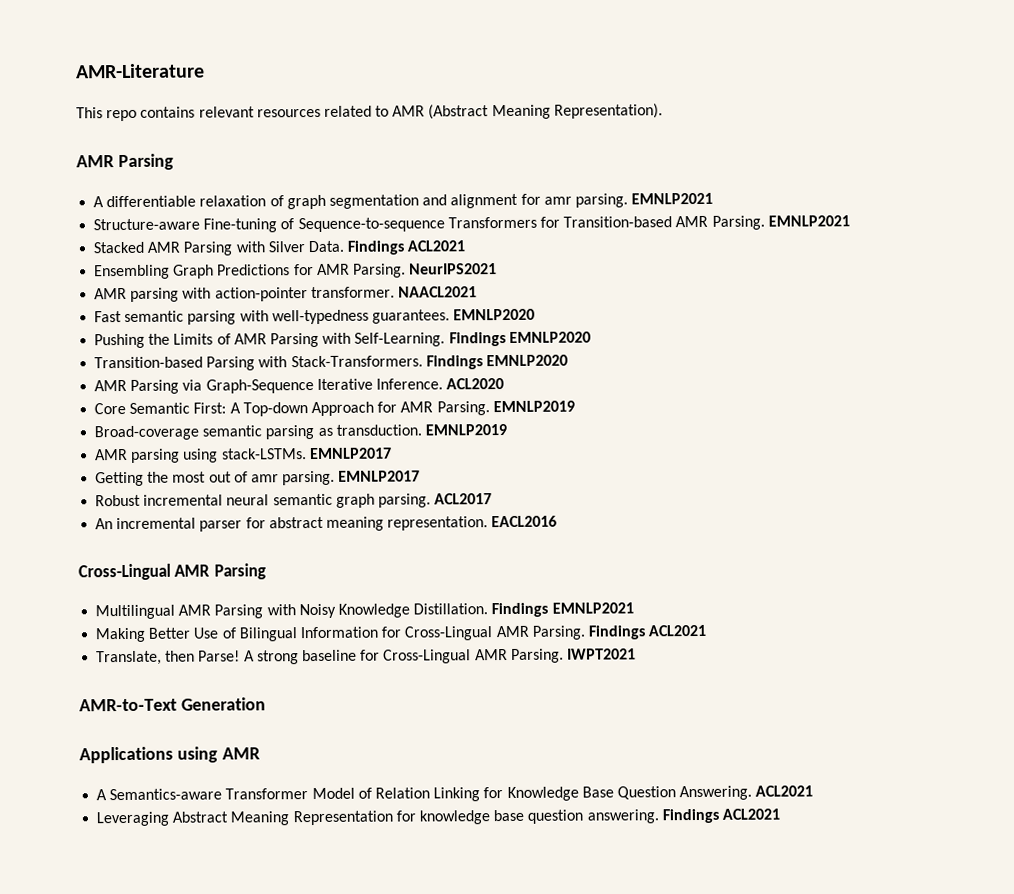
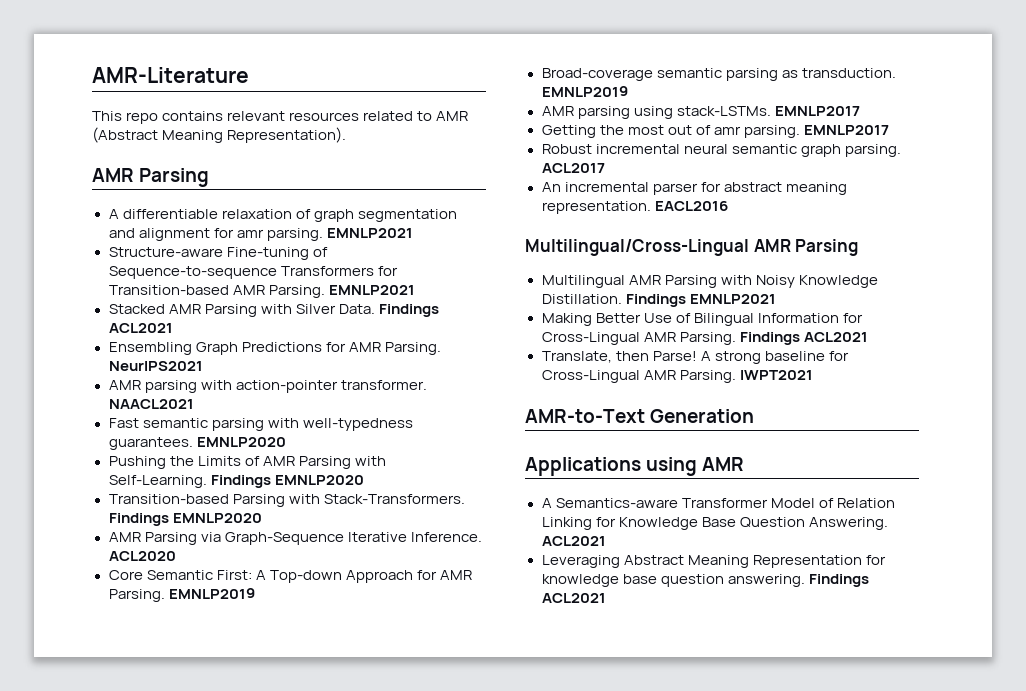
[78,563,171,581] Cross-Lingual -> [525,239,749,256] Multilingual/Cross-Lingual

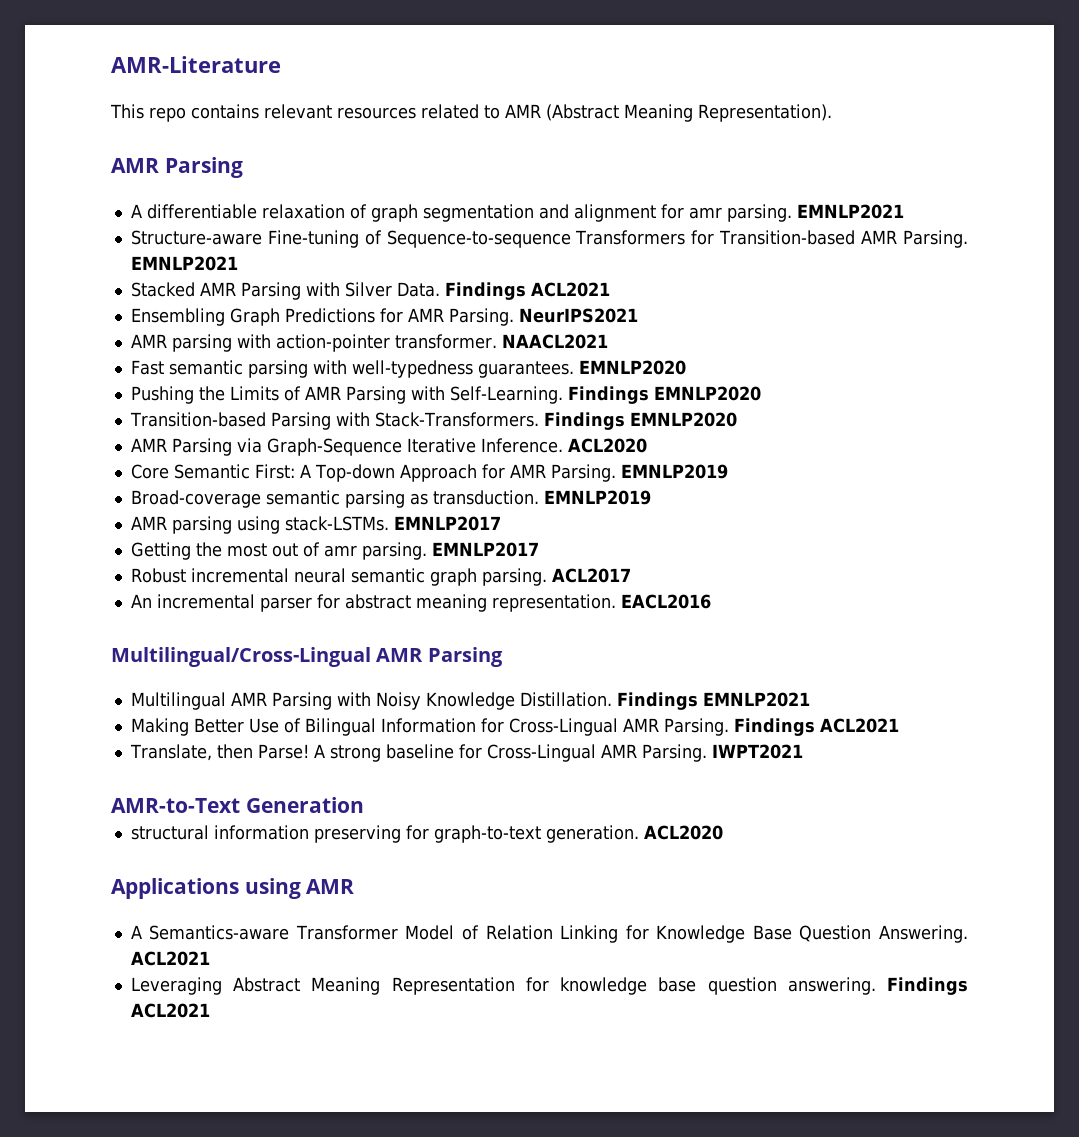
(755, 416) none -> [130,825,723,843] // structural information preserving for graph-to-text generation. ACL2020

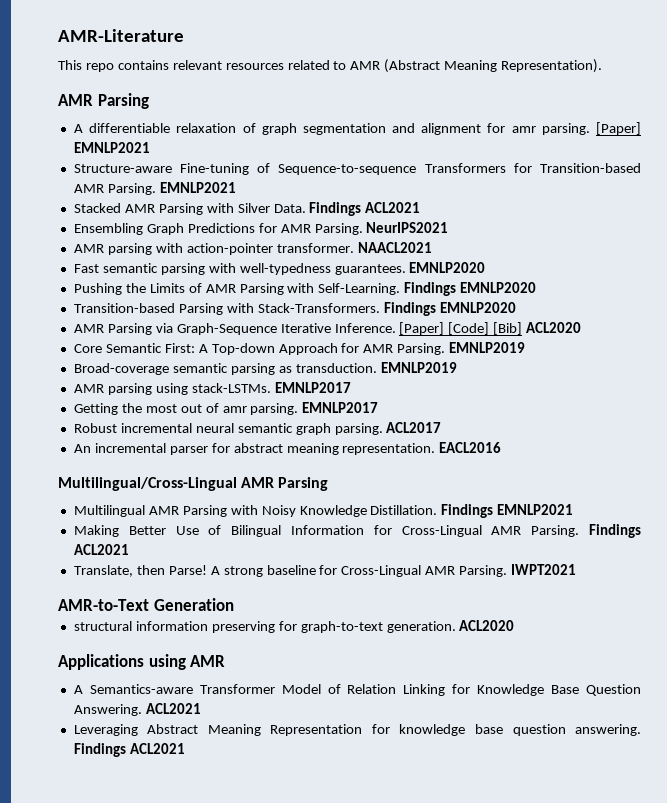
(792, 213) none -> [595,122,641,135] [Paper]
(563, 445) none -> [399,322,523,335] [Paper] [Code] [Bib]

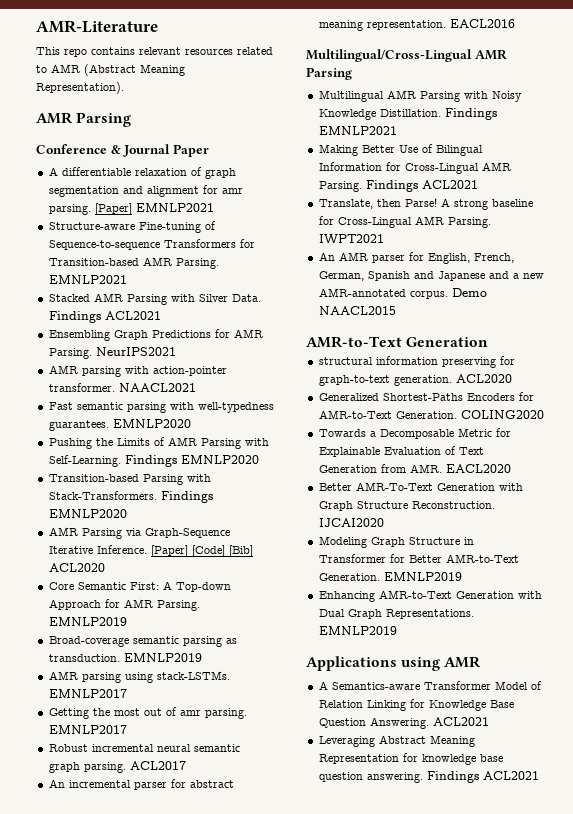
(149, 101) none -> [36,144,209,157] // Conference & Journal Paper
(577, 569) none -> [318,252,514,264] [318,271,544,281] [318,288,487,299] [318,306,396,315] // An AMR parser for English, French, German, Spanish and Japanese and a new AMR-annotated corpus. Demo NAACL2015
(515, 625) none -> [318,392,534,401] [318,410,544,419] [318,428,511,439] [318,446,484,457] [318,464,511,473] [318,482,523,491] [318,501,495,511] [318,518,384,527] [318,536,474,548] [318,554,519,563] [318,572,462,581] [318,590,542,602] [318,609,474,619] [318,626,397,635] // Generalized Shortest-Paths Encoders for AMR-to-Text Generation. COLING2020 // Towards a Decomposable Metric for Explainable Evaluation of Text Generation from AMR. EACL2020 // Better AMR-To-Text Generation with Graph Structure Reconstruction. IJCAI2020 // Modeling Graph Structure in Transformer for Better AMR-to-Text Generation. EMNLP2019 // Enhancing AMR-to-Text Generation with Dual Graph Representations. EMNLP2019

